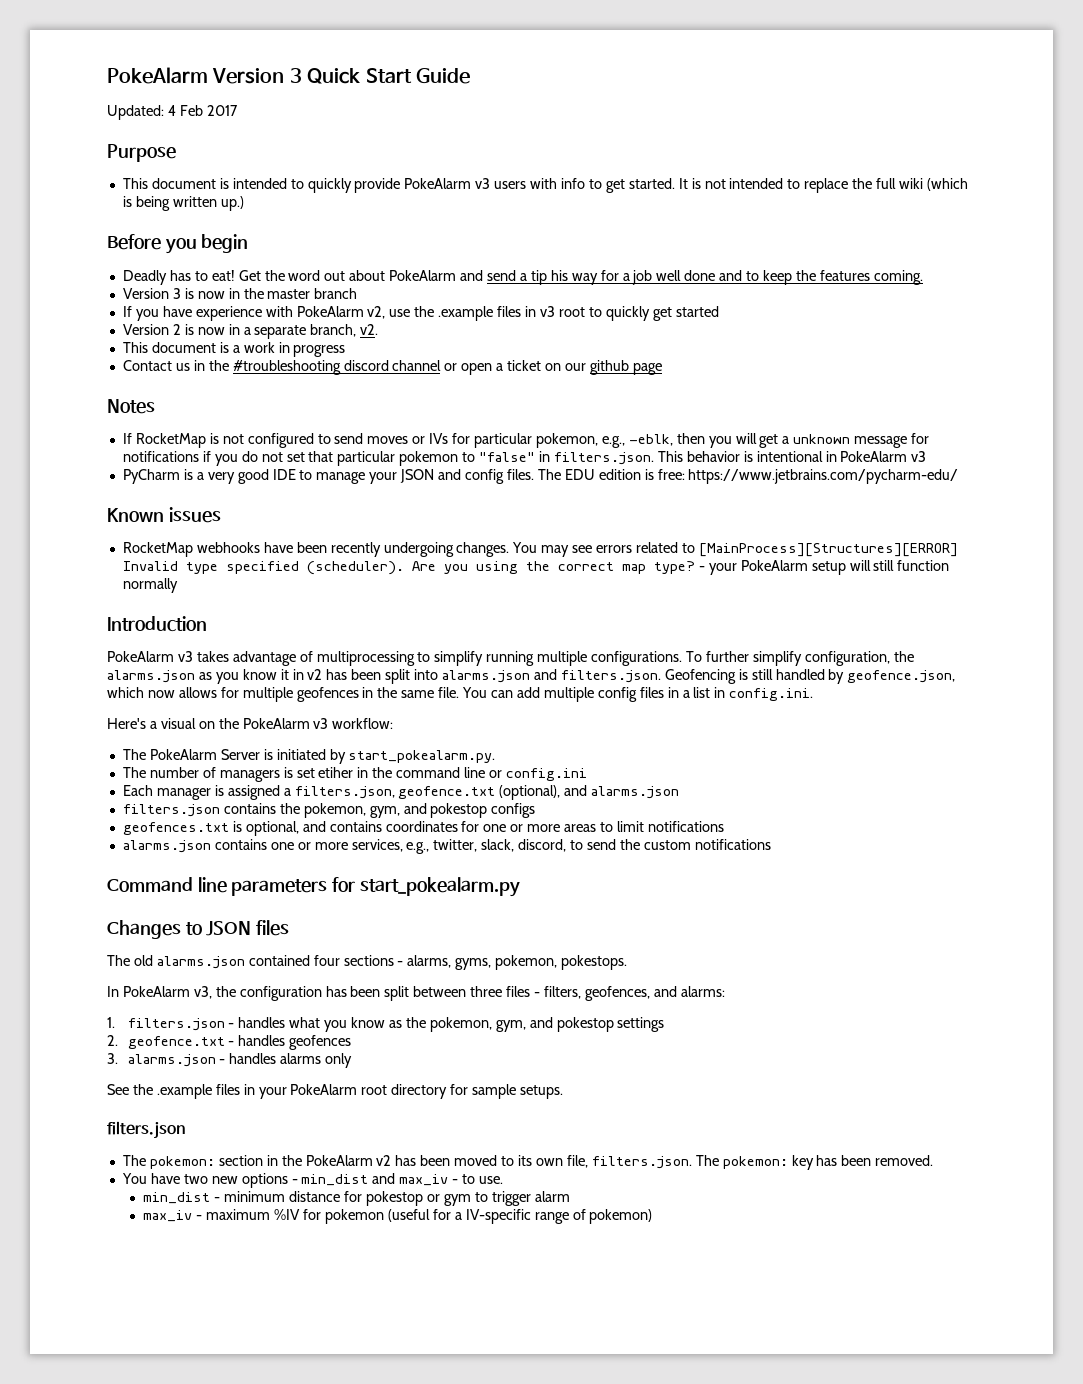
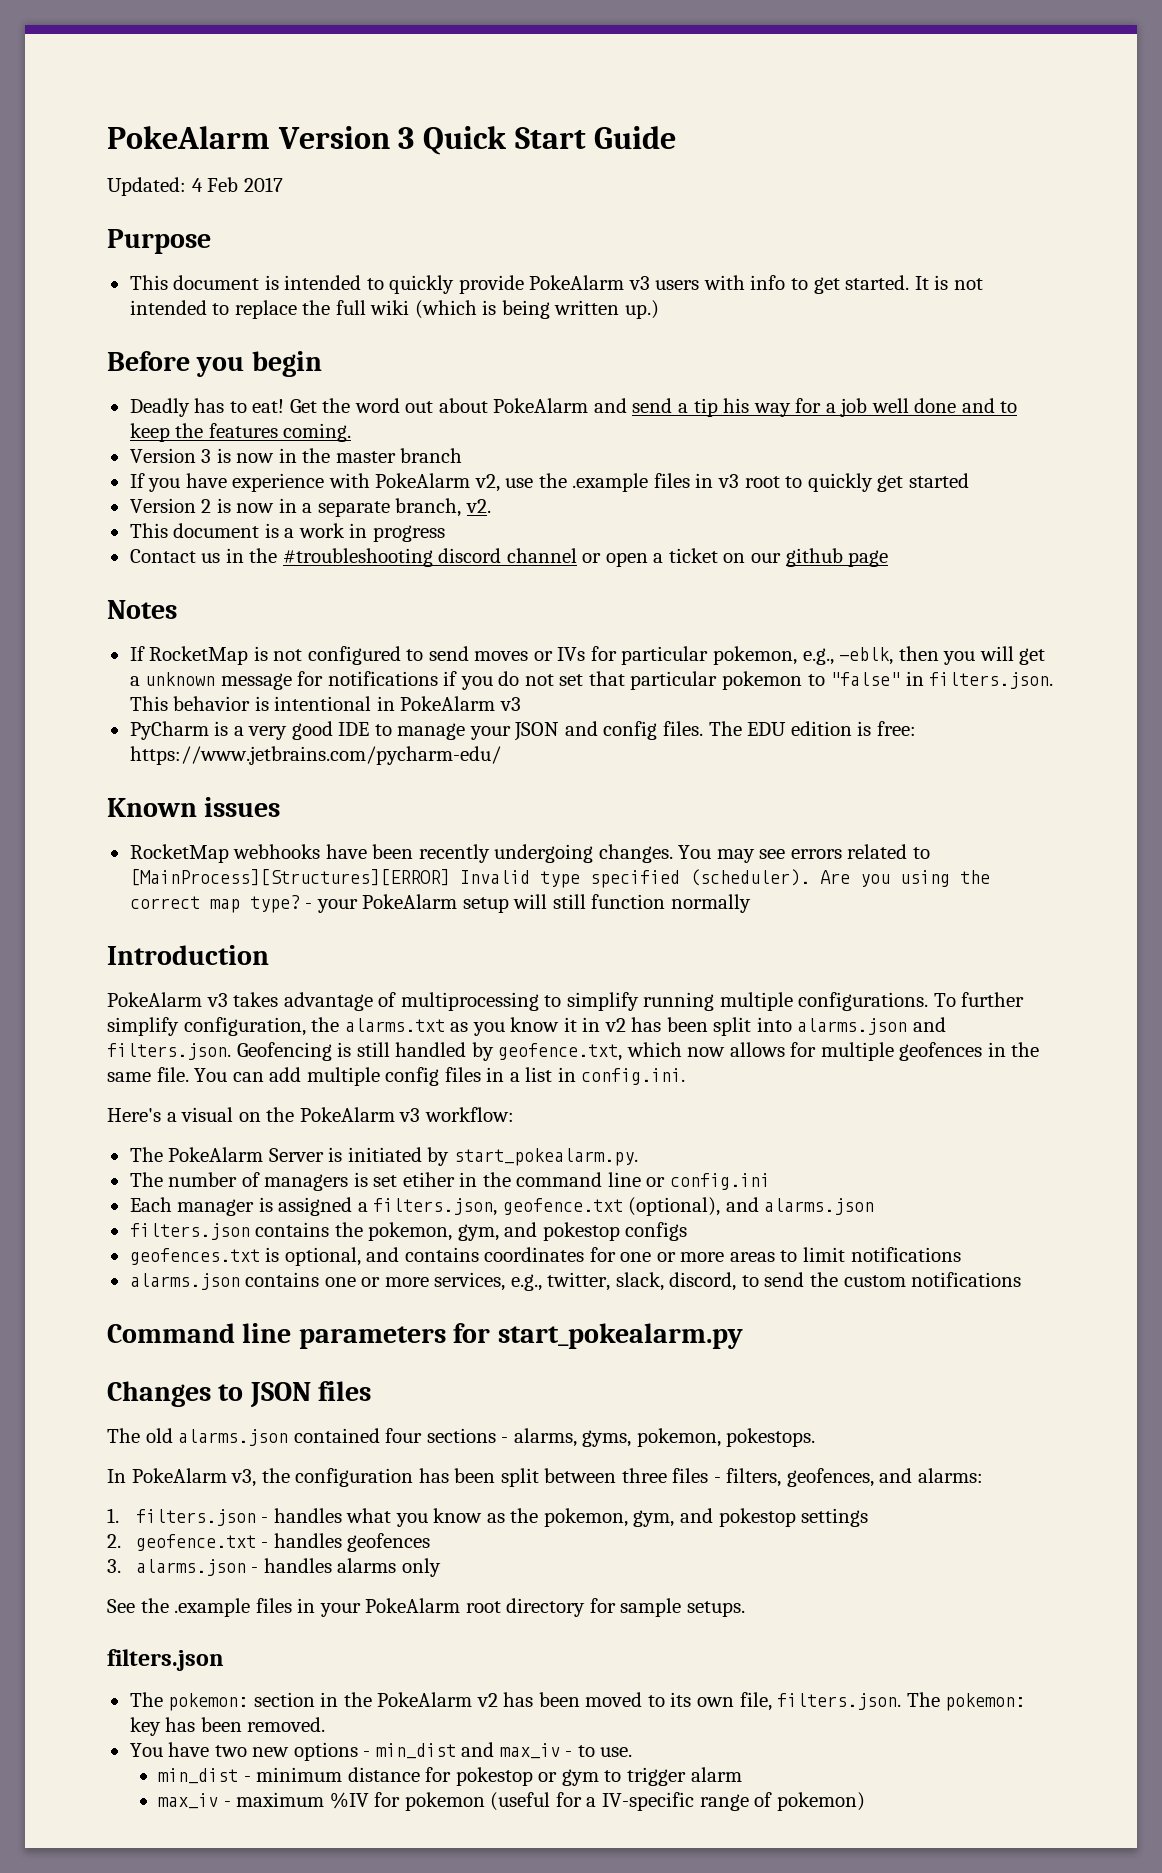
[107,670,195,683] alarms.json -> [344,1018,445,1032] alarms.txt
[847,670,956,683] geofence.json, -> [498,1043,623,1061] geofence.txt,

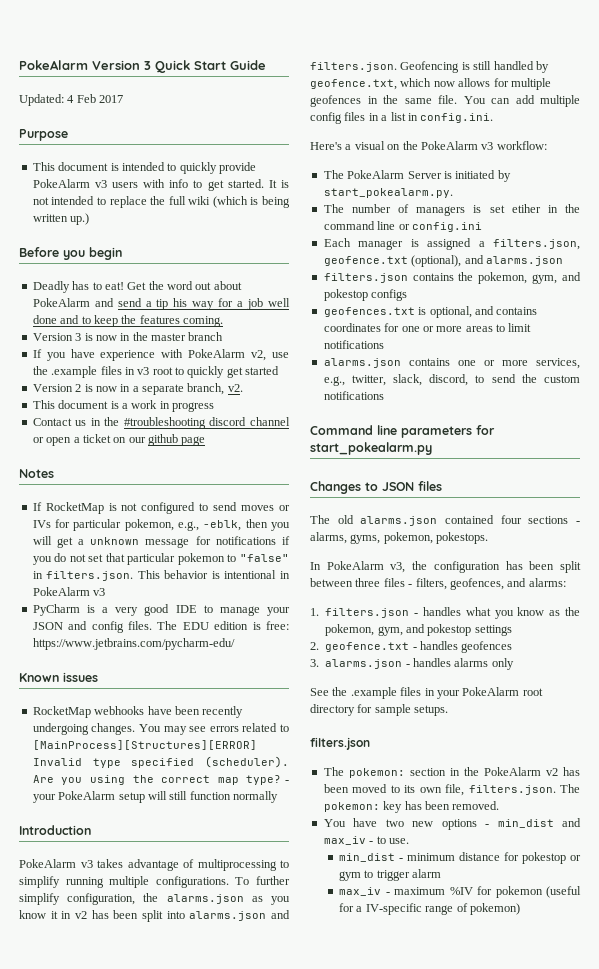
[344,1018,445,1032] alarms.txt -> [166,894,244,904] alarms.json

